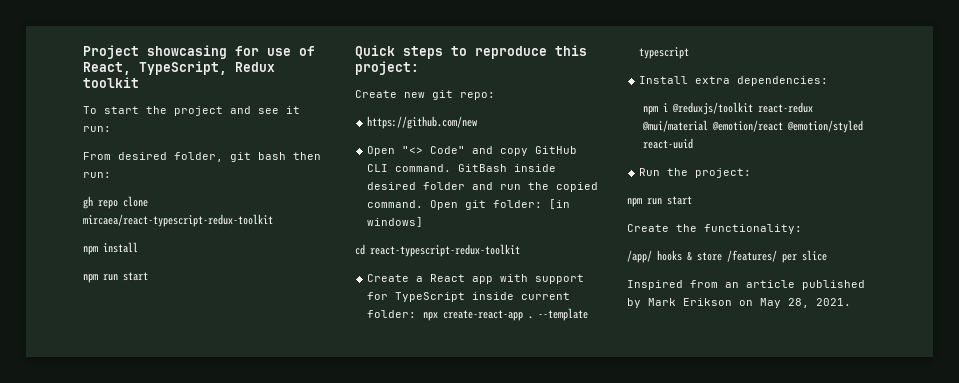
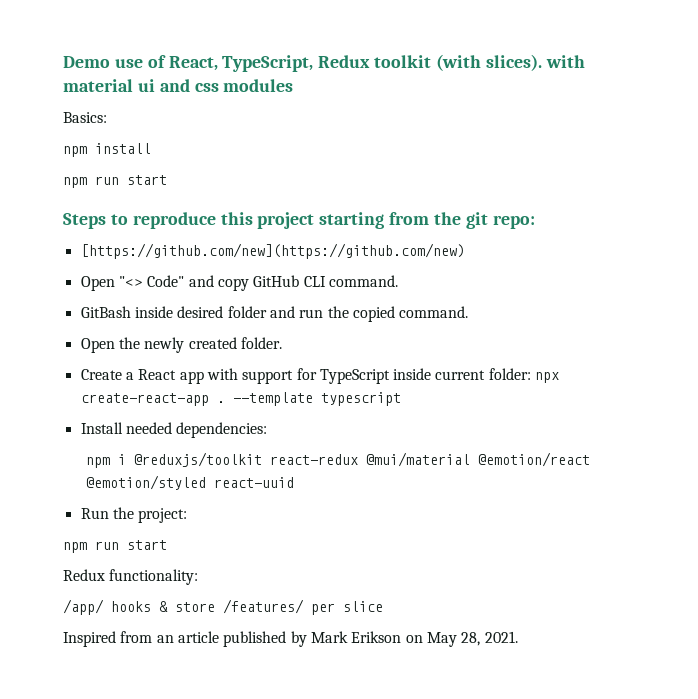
[83,45,259,59] Project showcasing for -> [63,56,110,68] Demo
[83,106,300,116] [83,126,111,132] [83,152,321,162] [83,172,111,178] [83,196,148,209] [83,214,273,227] // To start the project and see it run: // From desired folder, git bash then run: // gh repo clone mircaea/react-typescript-redux-toolkit -> [436,54,585,71] [63,79,294,92] [63,112,107,123] (with slices). with material ui and css modules // Basics:
[355,45,443,59] Quick steps -> [63,213,106,229] Steps
[355,61,419,75] [355,90,425,98] project: // Create new -> [257,212,462,229] project starting from the
[367,116,478,129] https://github.com/new -> [80,243,465,259] [https://github.com/new](https://github.com/new)
(452, 168) none -> (398, 281) //
[430,199,571,210] [367,217,424,227] [355,244,520,257] Open git folder: [in windows] // cd react-typescript-redux-toolkit -> [80,337,282,353] // Open the newly created folder.
[695,76,731,84] extra -> [125,422,172,434] needed
[627,224,697,232] Create the -> [63,569,105,581] Redux

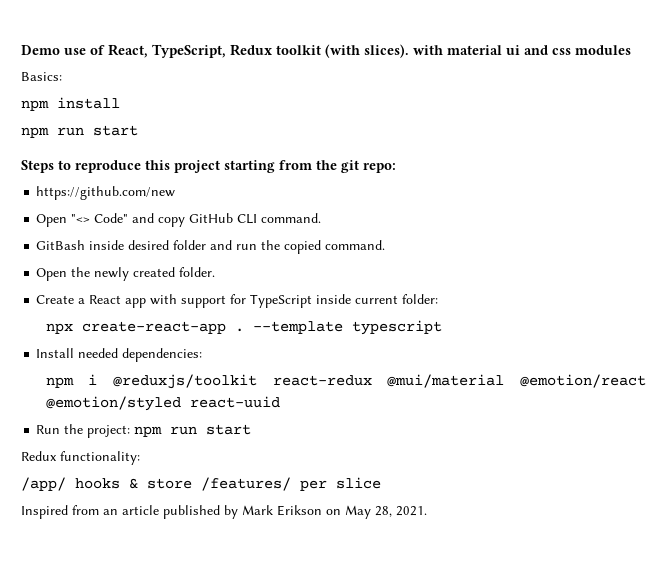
[80,243,465,259] [https://github.com/new](https://github.com/new) -> [36,186,176,200] https://github.com/new
(531, 374) none -> (439, 299) //
(188, 515) // -> (131, 431) none

